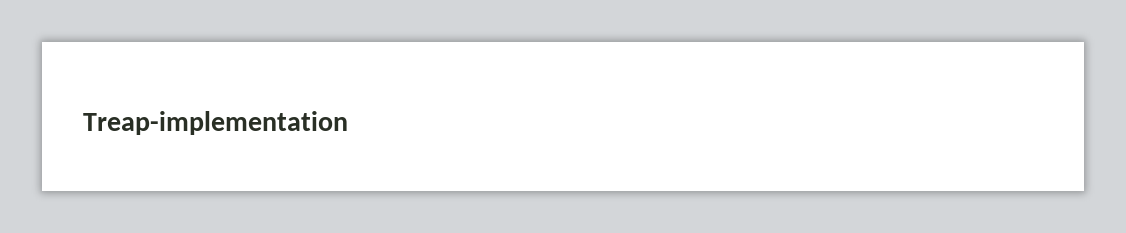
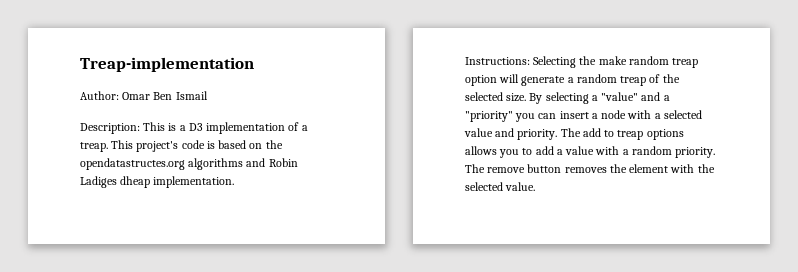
(348, 123) none -> [80,91,208,100] [80,122,308,134] [80,140,283,152] [80,158,298,170] [80,176,235,188] [465,56,699,68] [465,74,680,86] [465,92,670,104] [465,110,702,122] [464,128,684,140] [465,146,716,158] [465,164,715,173] [465,182,536,191] // Author: Omar Ben Ismail // Description: This is a D3 implementation of a treap. This project's code is based on the opendatastructes.org algorithms and Robin Ladiges dheap implementation. // Instructions: Selecting the make random treap option will generate a random treap of the selected size. By selecting a "value" and a "priority" you can insert a node with a selected value and priority. The add to treap options allows you to add a value with a random priority. The remove button removes the element with the selected value.

